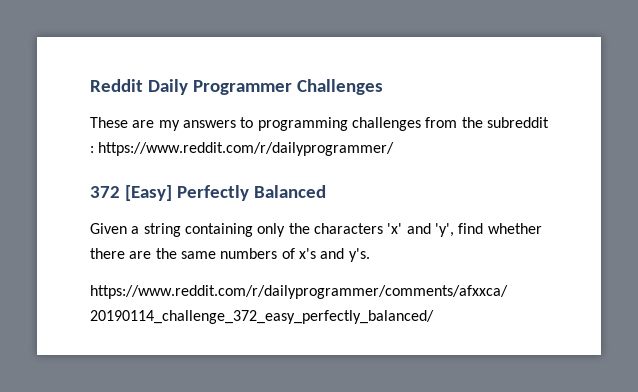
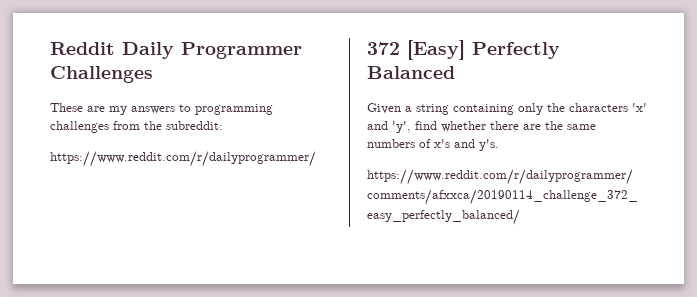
[486,117,549,128] [90,146,94,153] subreddit : -> [166,121,223,130] subreddit: //

